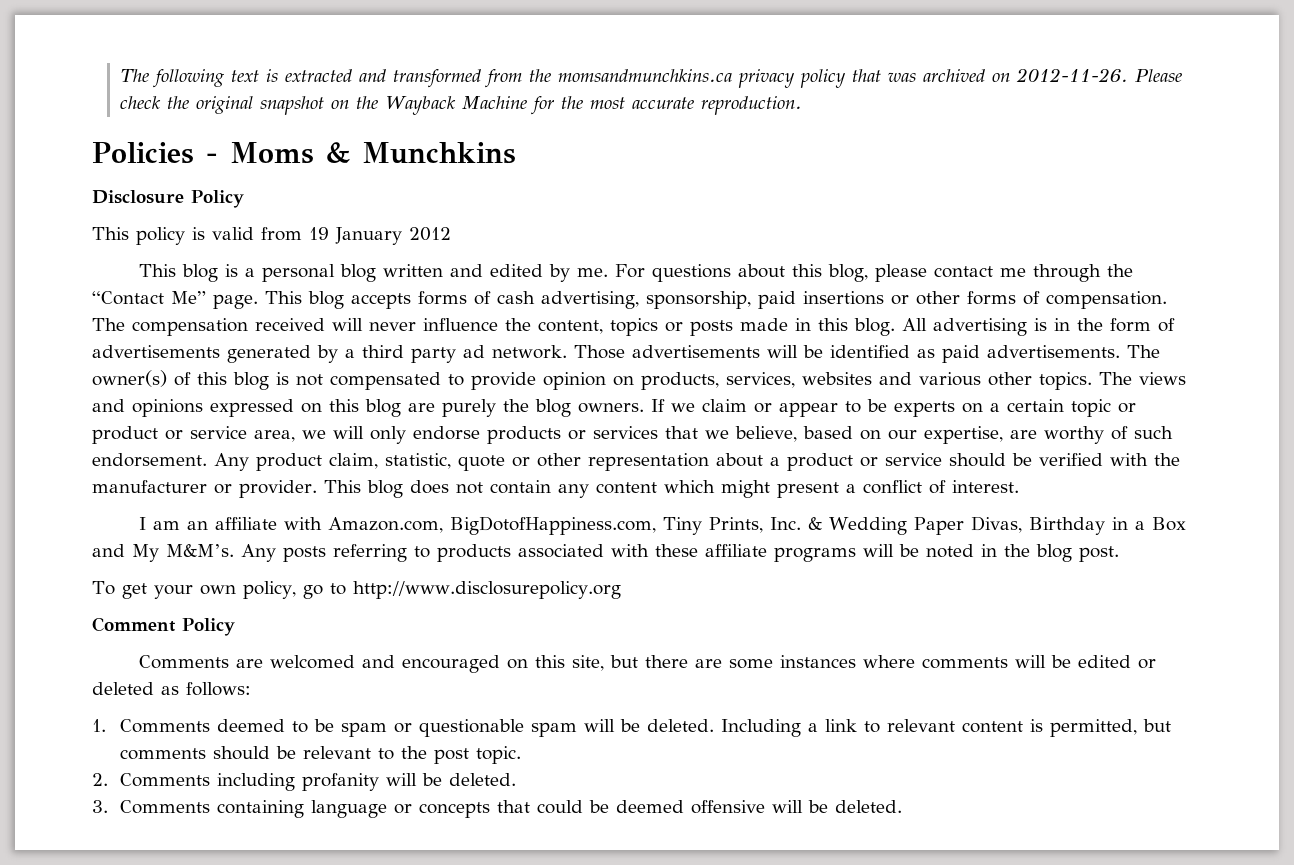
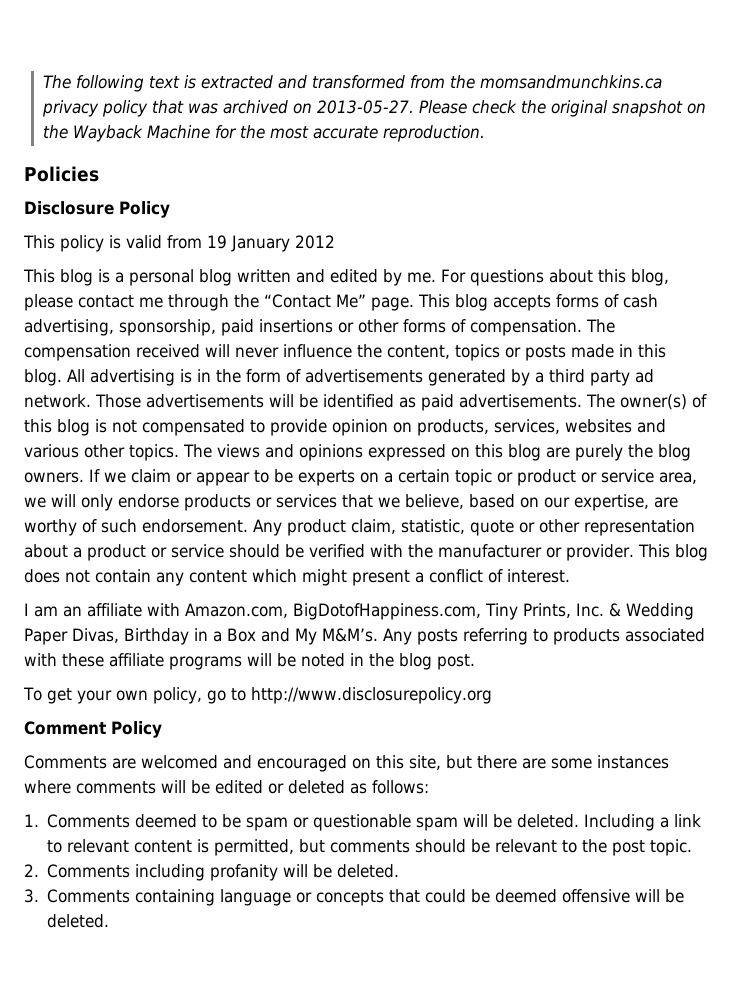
[1016,68,1129,82] 2012-11-26. -> [316,100,414,114] 2013-05-27.
[205,142,516,164] - Moms & Munchkins -> (99, 174) none

